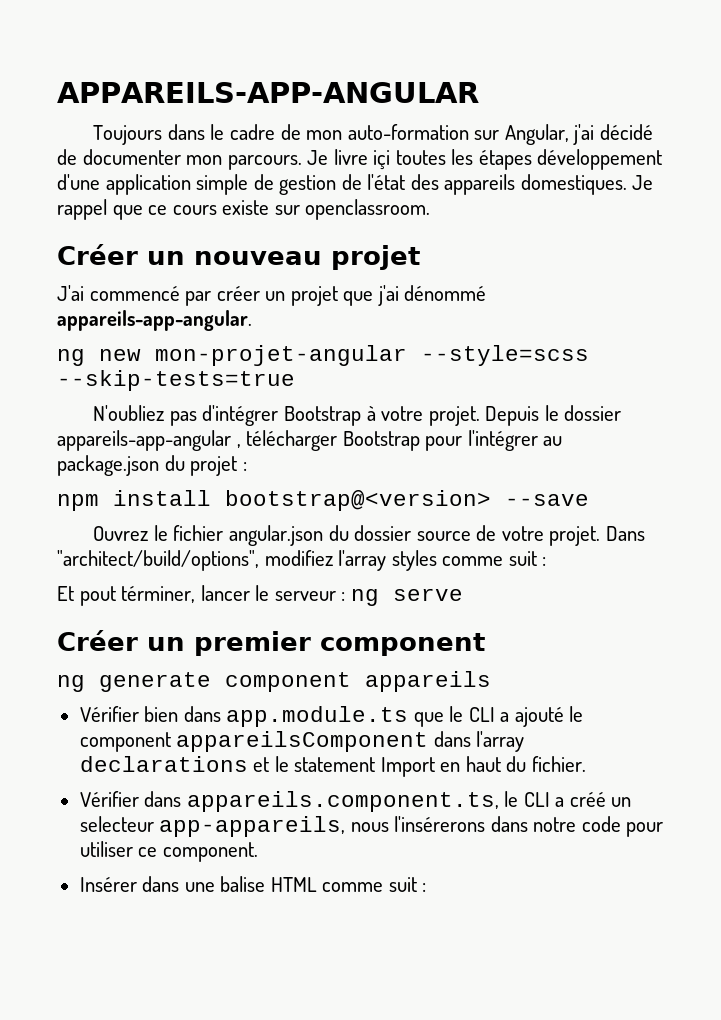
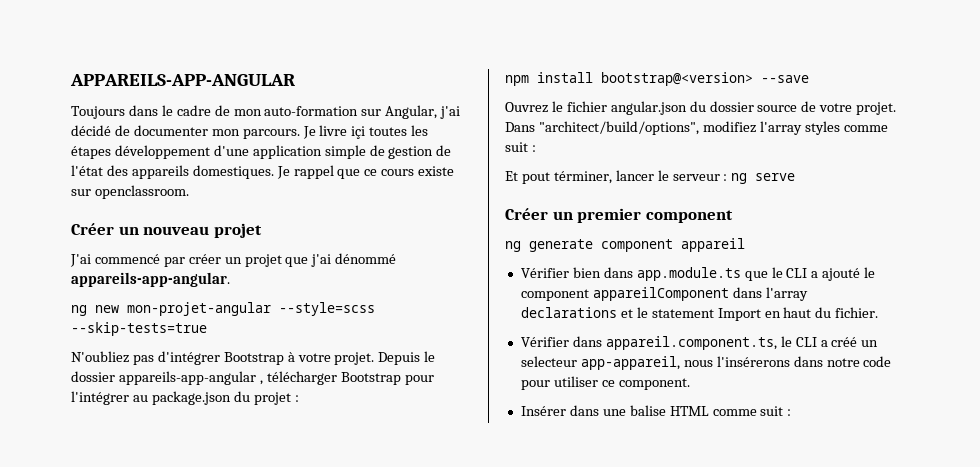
[365,671,491,692] appareils -> [681,238,745,252] appareil
[176,731,429,752] appareilsComponent -> [592,287,729,301] appareilComponent
[186,791,499,812] appareils.component.ts, -> [605,336,777,350] appareil.component.ts,
[159,816,346,837] app-appareils, -> [580,356,680,370] app-appareil,

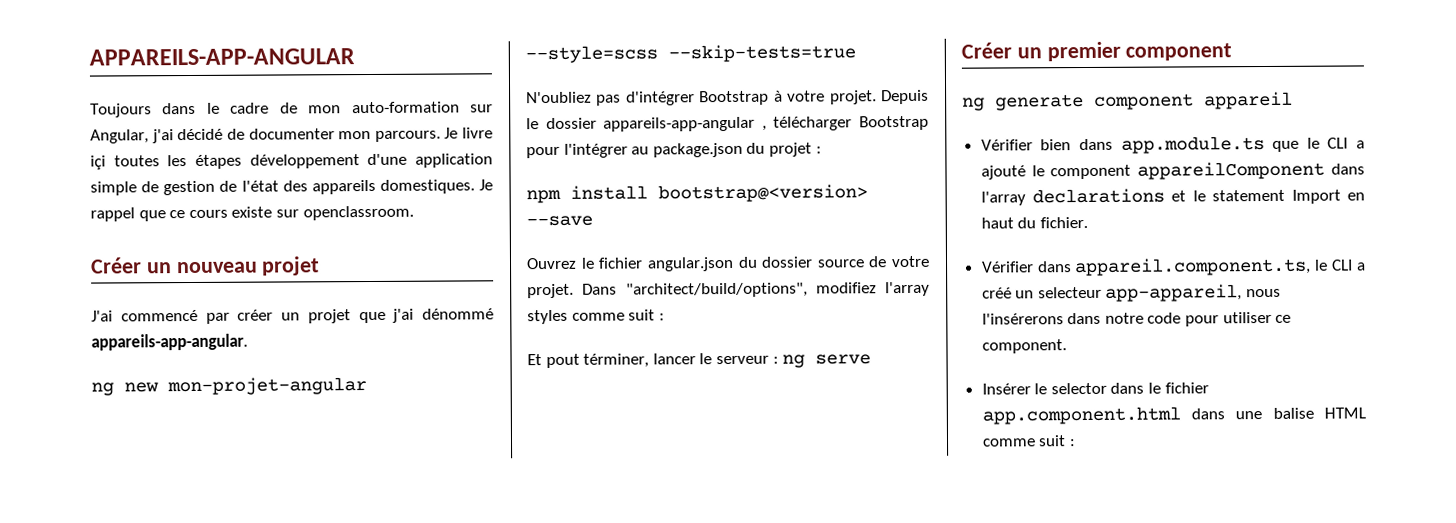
(566, 411) none -> [1034,382,1209,395] [981,406,1181,425] le selector dans le fichier app.component.html

